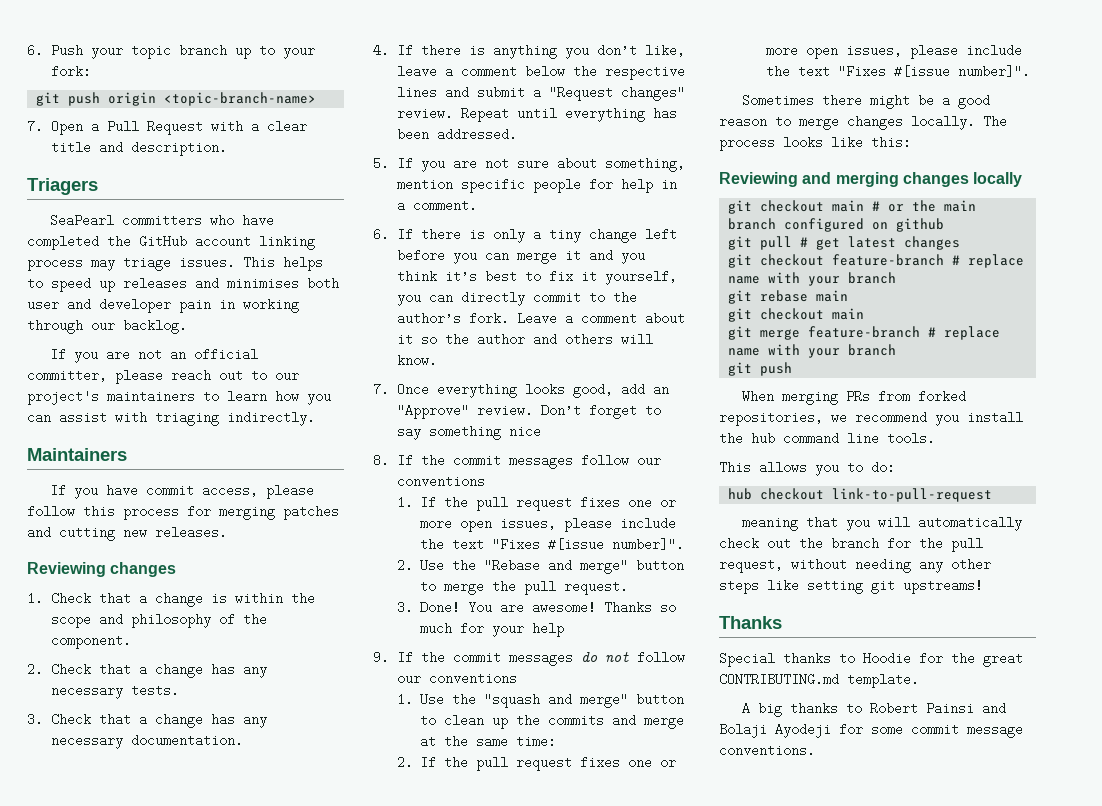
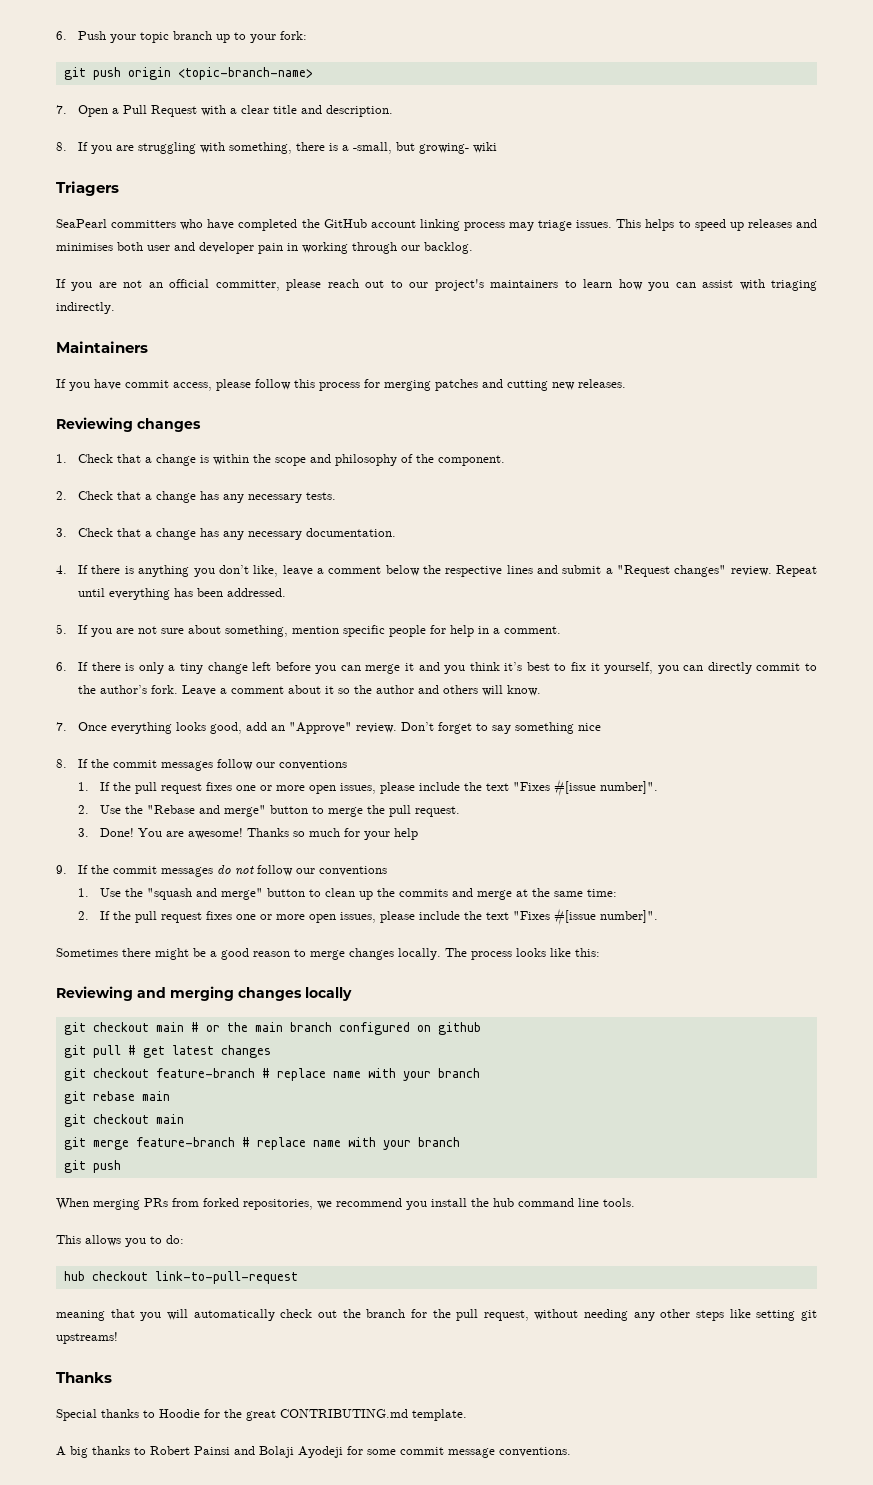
(227, 148) none -> [56,142,498,154] // 8. If you are struggling with something, there is a -small, but growing- wiki

